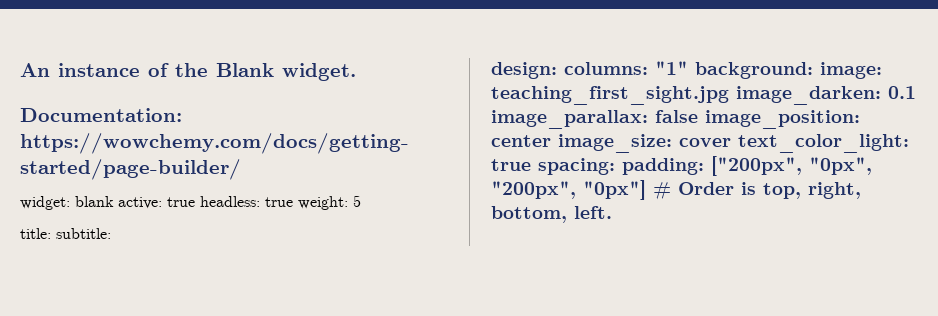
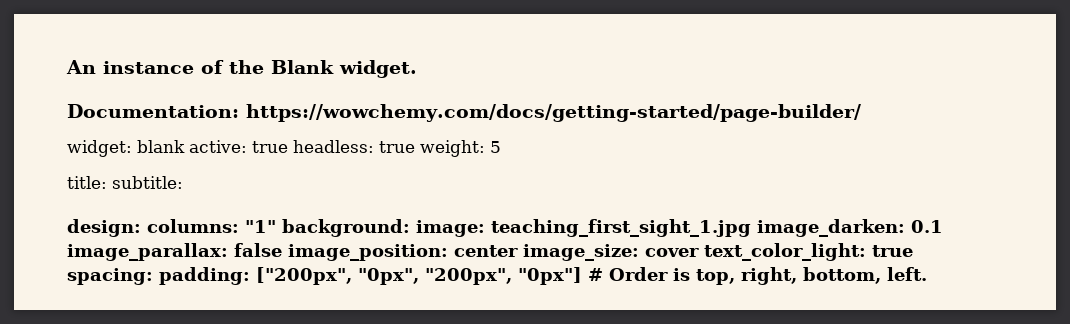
[491,86,729,105] teaching_first_sight.jpg -> [491,219,751,237] teaching_first_sight_1.jpg

